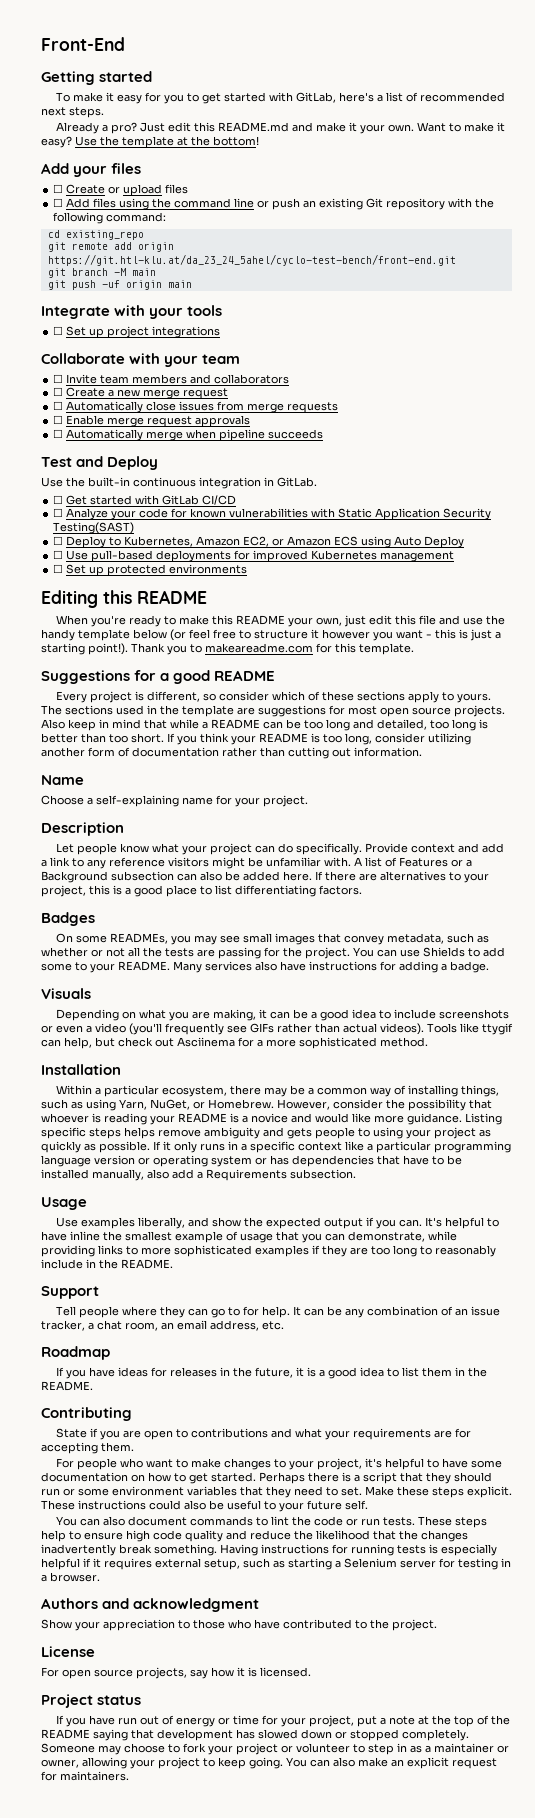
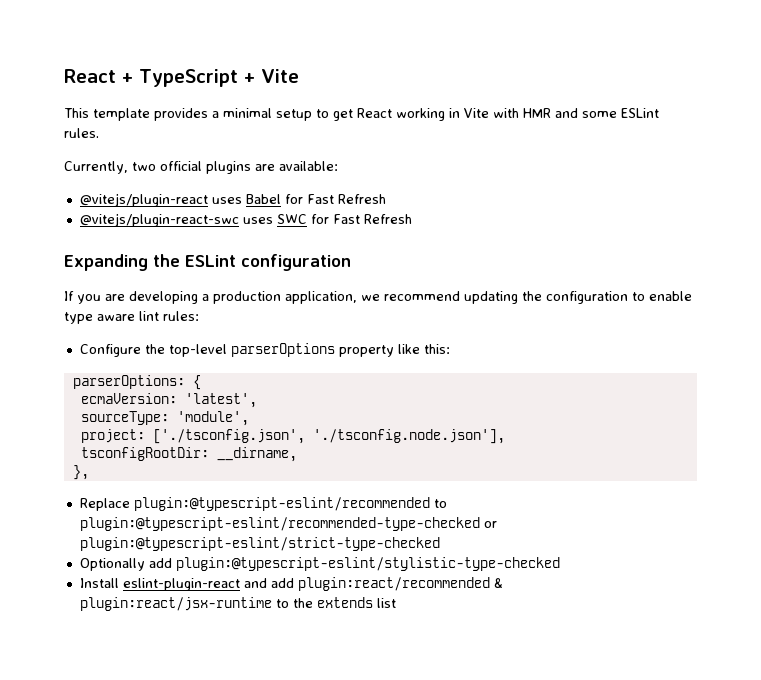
[41,37,125,51] [41,71,153,85] [55,92,505,104] [41,107,104,118] [55,122,505,134] [41,136,259,148] [41,163,142,177] [53,184,189,196] [53,198,495,210] [53,212,167,224] [47,230,144,240] [47,242,174,252] [47,254,456,266] [47,268,156,278] [47,280,192,290] [41,305,223,319] [53,326,221,338] [41,353,241,367] [53,374,290,384] [53,387,229,399] [53,401,339,413] [53,415,251,427] [53,429,324,441] [41,456,159,470] [41,477,317,489] [53,495,237,505] [53,508,492,520] [53,522,135,534] [53,536,465,548] [53,550,455,562] [53,564,248,576] [41,590,207,608] [55,615,505,627] [41,629,501,641] [41,643,414,655] [41,670,276,684] [55,691,491,703] [41,705,505,717] [41,719,488,731] [41,733,471,745] [41,747,422,759] [41,775,84,785] [41,795,308,807] [41,822,124,836] [55,843,504,855] [41,857,472,869] [41,871,489,883] [41,885,362,897] [41,912,95,926] [55,933,489,945] [41,947,505,959] [41,961,489,973] [41,988,91,999] [55,1009,509,1021] [41,1023,513,1035] [41,1037,428,1049] [41,1064,121,1075] [55,1085,499,1097] [41,1099,492,1111] [41,1113,502,1125] [41,1127,491,1139] [41,1141,511,1153] [41,1155,462,1167] [41,1169,356,1181] [41,1197,87,1210] [55,1217,499,1229] [41,1231,457,1243] [41,1245,496,1257] [41,1259,173,1269] [41,1286,99,1299] [55,1306,500,1318] [41,1320,284,1331] [41,1346,110,1360] [55,1367,487,1379] [41,1381,93,1391] [41,1407,132,1421] [55,1428,471,1440] [41,1442,134,1454] [55,1458,502,1470] [41,1472,492,1484] [41,1486,512,1498] [41,1500,368,1512] [55,1516,487,1528] [41,1530,468,1542] [41,1544,497,1556] [41,1558,511,1570] [41,1572,100,1582] [41,1598,260,1612] [41,1619,437,1631] [41,1646,95,1657] [41,1667,311,1679] [41,1694,142,1708] [55,1715,510,1727] [41,1729,469,1741] [41,1743,509,1755] [41,1757,497,1769] [41,1771,129,1781] Front-End // Getting started // To make it easy for you to get started with GitLab, here's a list of recommended next steps. // Already a pro? Just edit this README.md and make it your own. Want to make it easy? Use the template at the bottom! // Add your files // ☐ Create or upload files // ☐ Add files using the command line or push an existing Git repository with the following command: // cd existing_repo // git remote add origin https://git.htl-klu.at/da_23_24_5ahel/cyclo-test-bench/front-end.git // git branch -M main // git push -uf origin main // Integrate with your tools // ☐ Set up project integrations // Collaborate with your team // ☐ Invite team members and collaborators // ☐ Create a new merge request // ☐ Automatically close issues from merge requests // ☐ Enable merge request approvals // ☐ Automatically merge when pipeline succeeds // Test and Deploy // Use the built-in continuous integration in GitLab. // ☐ Get started with GitLab CI/CD // ☐ Analyze your code for known vulnerabilities with Static Application Security Testing(SAST) // ☐ Deploy to Kubernetes, Amazon EC2, or Amazon ECS using Auto Deploy // ☐ Use pull-based deployments for improved Kubernetes management // ☐ Set up protected environments // Editing this README // When you're ready to make this README your own, just edit this file and use the handy template below (or feel free to structure it however you want - this is just a starting point!). Thank you to makeareadme.com for this template. // Suggestions for a good README // Every project is different, so consider which of these sections apply to yours. The sections used in the template are suggestions for most open source projects. Also keep in mind that while a README can be too long and detailed, too long is better than too short. If you think your README is too long, consider utilizing another form of documentation rather than cutting out information. // Name // Choose a self-explaining name for your project. // Description // Let people know what your project can do specifically. Provide context and add a link to any reference visitors might be unfamiliar with. A list of Features or a Background subsection can also be added here. If there are alternatives to your project, this is a good place to list differentiating factors. // Badges // On some READMEs, you may see small images that convey metadata, such as whether or not all the tests are passing for the project. You can use Shields to add some to your README. Many services also have instructions for adding a badge. // Visuals // Depending on what you are making, it can be a good idea to include screenshots or even a video (you'll frequently see GIFs rather than actual videos). Tools like ttygif can help, but check out Asciinema for a more sophisticated method. // Installation // Within a particular ecosystem, there may be a common way of installing things, such as using Yarn, NuGet, or Homebrew. However, consider the possibility that whoever is reading your README is a novice and would like more guidance. Listing specific steps helps remove ambiguity and gets people to using your project as quickly as possible. If it only runs in a specific context like a particular programming language version or operating system or has dependencies that have to be installed manually, also add a Requirements subsection. // Usage // Use examples liberally, and show the expected output if you can. It's helpful to have inline the smallest example of usage that you can demonstrate, while providing links to more sophisticated examples if they are too long to reasonably include in the README. // Support // Tell people where they can go to for help. It can be any combination of an issue tracker, a chat room, an email address, etc. // Roadmap // If you have ideas for releases in the future, it is a good idea to list them in the README. // Contributing // State if you are open to contributions and what your requirements are for accepting them. // For people who want to make changes to your project, it's helpful to have some documentation on how to get started. Perhaps there is a script that they should run or some environment variables that they need to set. Make these steps explicit. These instructions could also be useful to your future self. // You can also document commands to lint the code or run tests. These steps help to ensure high code quality and reduce the likelihood that the changes inadvertently break something. Having instructions for running tests is especially helpful if it requires external setup, such as starting a Selenium server for testing in a browser. // Authors and acknowledgment // Show your appreciation to those who have contributed to the project. // License // For open source projects, say how it is licensed. // Project status // If you have run out of energy or time for your project, put a note at the top of the README saying that development has slowed down or stopped completely. Someone may choose to fork your project or volunteer to step in as a maintainer or owner, allowing your project to keep going. You can also make an explicit request for maintainers. -> [64,69,299,87] [64,108,659,121] [64,128,99,138] [64,161,338,174] [79,193,386,207] [79,213,412,227] [64,254,351,271] [64,291,692,304] [64,311,199,324] [79,343,450,357] [72,375,201,390] [80,393,257,408] [80,411,249,426] [80,429,505,444] [80,447,297,462] [72,465,89,480] [79,497,447,511] [79,517,497,531] [79,537,440,551] [79,557,560,571] [79,577,503,591] [79,597,396,611] React + TypeScript + Vite // This template provides a minimal setup to get React working in Vite with HMR and some ESLint rules. // Currently, two official plugins are available: // @vitejs/plugin-react uses Babel for Fast Refresh // @vitejs/plugin-react-swc uses SWC for Fast Refresh // Expanding the ESLint configuration // If you are developing a production application, we recommend updating the configuration to enable type aware lint rules: // Configure the top-level parserOptions property like this: // parserOptions: { // ecmaVersion: 'latest', // sourceType: 'module', // project: ['./tsconfig.json', './tsconfig.node.json'], // tsconfigRootDir: __dirname, // }, // Replace plugin:@typescript-eslint/recommended to plugin:@typescript-eslint/recommended-type-checked or plugin:@typescript-eslint/strict-type-checked // Optionally add plugin:@typescript-eslint/stylistic-type-checked // Install eslint-plugin-react and add plugin:react/recommended & plugin:react/jsx-runtime to the extends list

